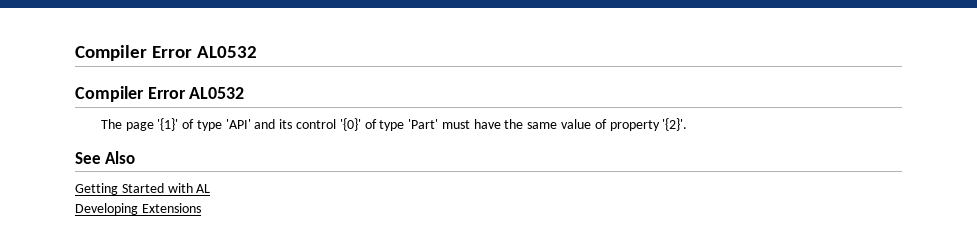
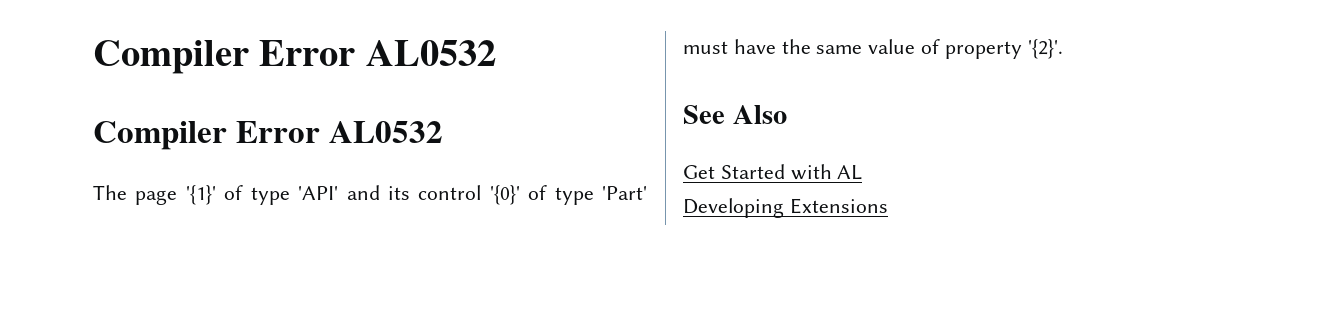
[75,183,118,195] Getting -> [683,165,715,179] Get

